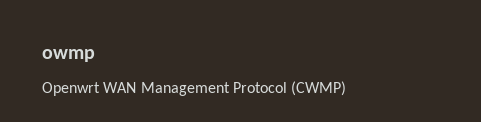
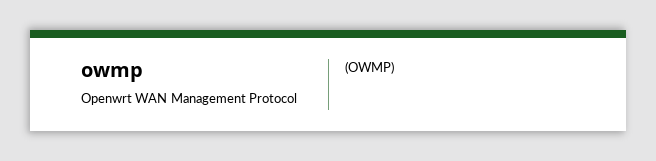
[291,81,347,96] (CWMP) -> [345,61,394,74] (OWMP)

